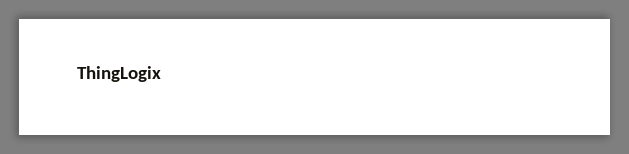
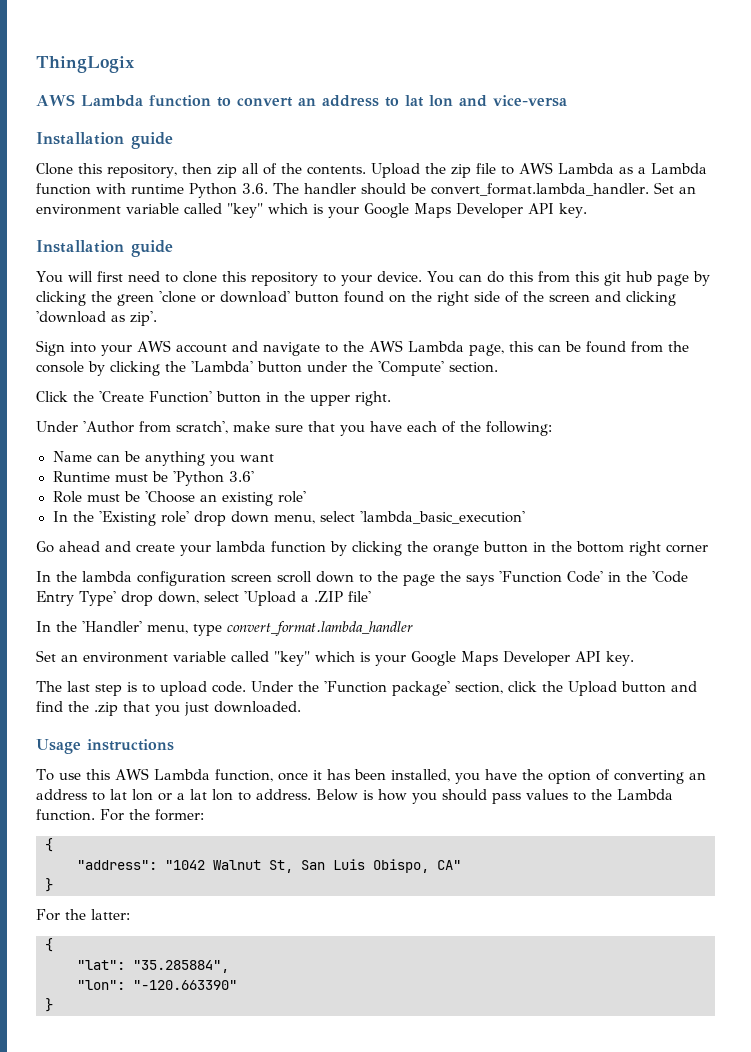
(161, 74) none -> [36,94,567,107] [36,132,173,149] [36,162,707,178] [36,182,696,198] [36,203,587,218] [36,240,173,257] [36,271,710,286] [36,291,676,306] [36,311,157,326] [36,340,689,356] [36,361,498,376] [36,391,391,406] [36,421,552,436] [52,451,274,466] [52,471,254,486] [52,491,306,506] [52,511,525,526] [36,541,708,556] [36,571,688,586] [36,591,371,606] [36,621,413,636] [36,650,634,666] [36,681,697,696] [36,701,301,716] [36,739,174,754] [36,768,706,784] [36,789,673,804] [36,809,204,821] [45,838,53,852] [77,859,461,873] [45,878,53,892] [36,909,130,921] [45,938,53,952] [77,960,229,973] [77,980,237,990] [45,998,53,1012] // AWS Lambda function to convert an address to lat lon and vice-versa // Installation guide // Clone this repository, then zip all of the contents. Upload the zip file to AWS Lambda as a Lambda function with runtime Python 3.6. The handler should be convert_format.lambda_handler. Set an environment variable called "key" which is your Google Maps Developer API key. // Installation guide // You will first need to clone this repository to your device. You can do this from this git hub page by clicking the green 'clone or download' button found on the right side of the screen and clicking 'download as zip'. // Sign into your AWS account and navigate to the AWS Lambda page, this can be found from the console by clicking the 'Lambda' button under the 'Compute' section. // Click the 'Create Function' button in the upper right. // Under 'Author from scratch', make sure that you have each of the following: // Name can be anything you want // Runtime must be 'Python 3.6' // Role must be 'Choose an existing role' // In the 'Existing role' drop down menu, select 'lambda_basic_execution' // Go ahead and create your lambda function by clicking the orange button in the bottom right corner // In the lambda configuration screen scroll down to the page the says 'Function Code' in the 'Code Entry Type' drop down, select 'Upload a .ZIP file' // In the 'Handler' menu, type convert_format.lambda_handler // Set an environment variable called "key" which is your Google Maps Developer API key. // The last step is to upload code. Under the 'Function package' section, click the Upload button and find the .zip that you just downloaded. // Usage instructions // To use this AWS Lambda function, once it has been installed, you have the option of converting an address to lat lon or a lat lon to address. Below is how you should pass values to the Lambda function. For the former: // { // "address": "1042 Walnut St, San Luis Obispo, CA" // } // For the latter: // { // "lat": "35.285884", // "lon": "-120.663390" // }

